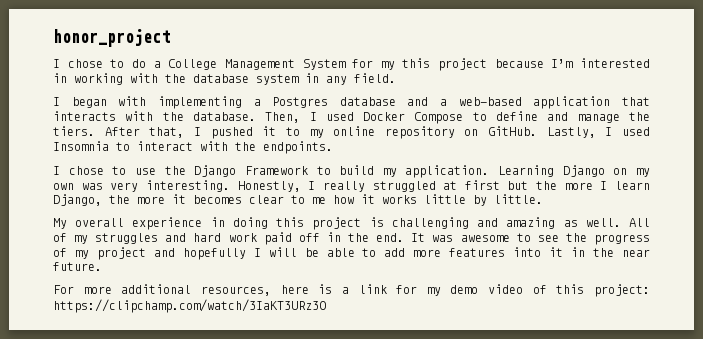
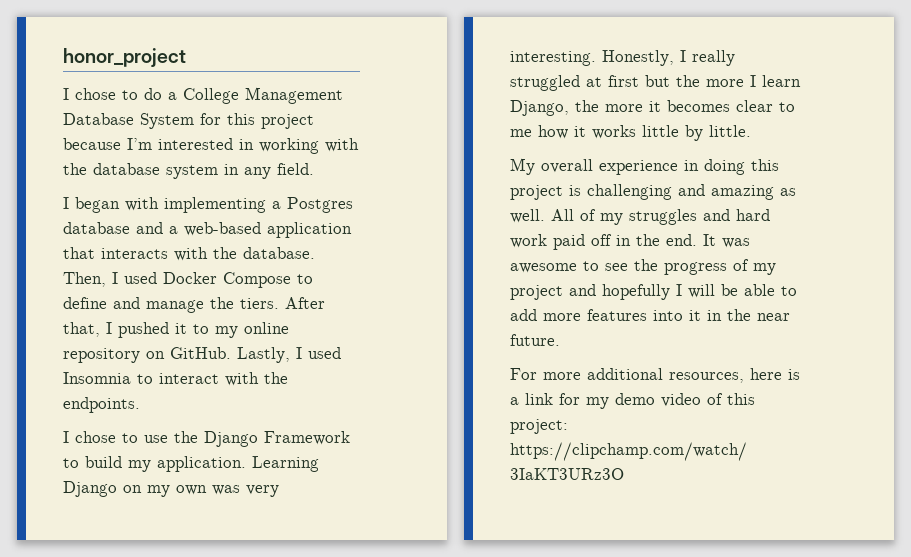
(295, 64) none -> [63,113,134,125] Database
[380,61,395,70] my -> (221, 119) none

